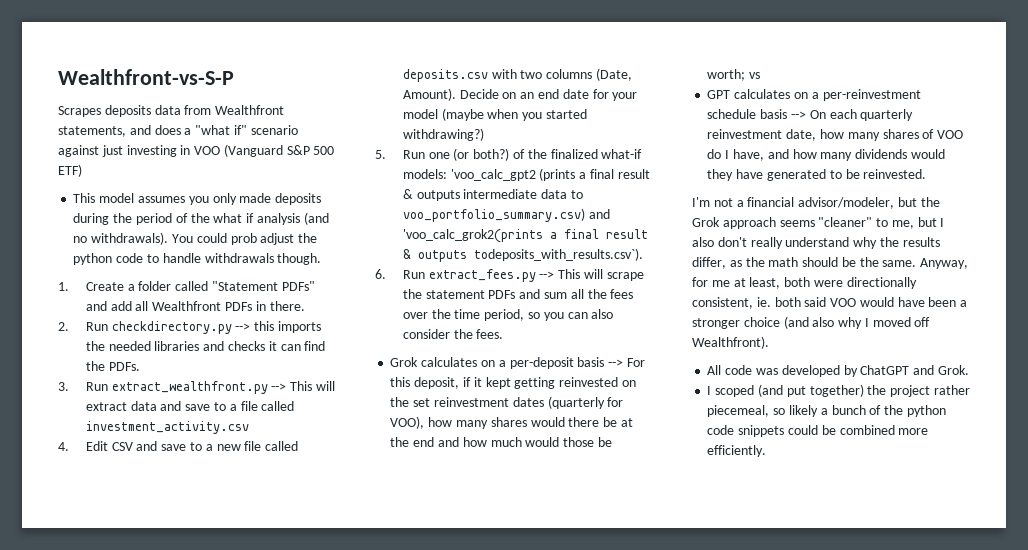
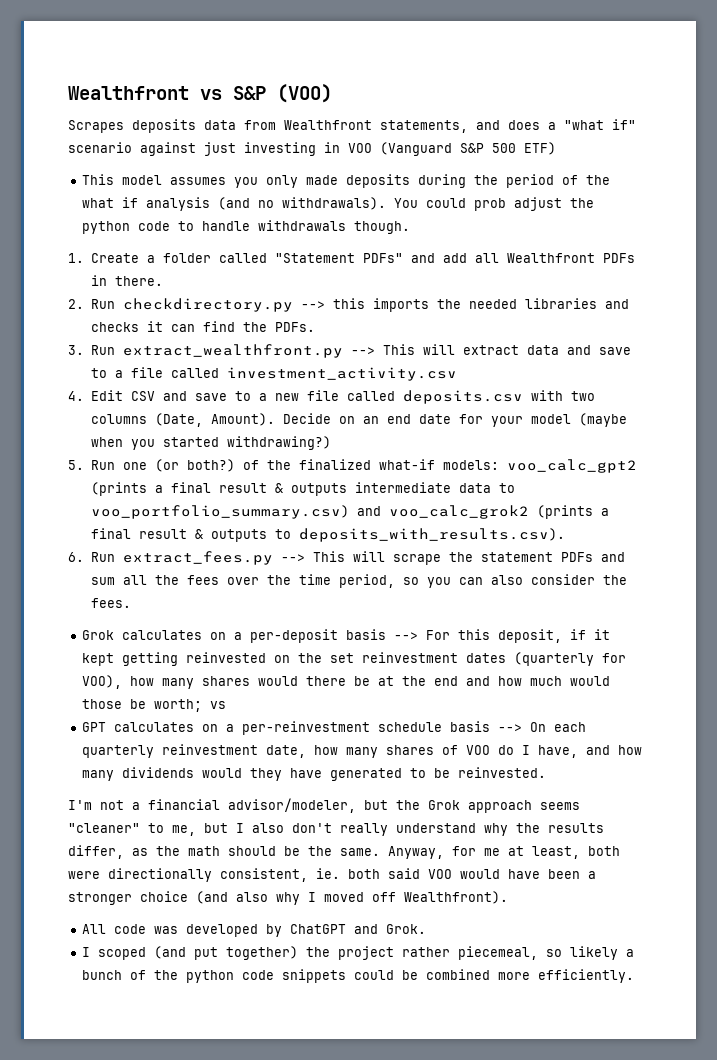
[58,69,234,85] Wealthfront-vs-S-P -> [68,84,332,103] Wealthfront vs S&P (VOO)
[450,169,536,181] 'voo_calc_gpt2 -> [507,459,638,473] voo_calc_gpt2
[402,229,648,243] [402,248,643,262] 'voo_calc_grok2(prints a final result & outputs todeposits_with_results.csv`). -> [389,505,610,519] [91,528,566,542] voo_calc_grok2 (prints a final result & outputs to deposits_with_results.csv).

